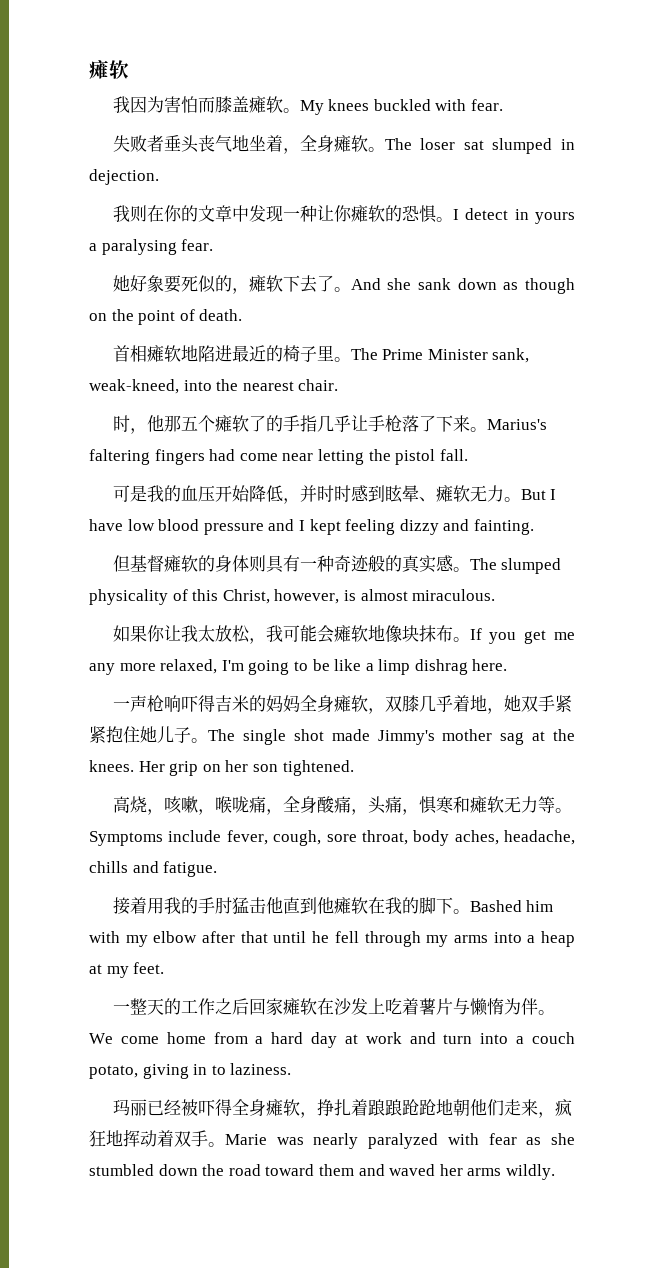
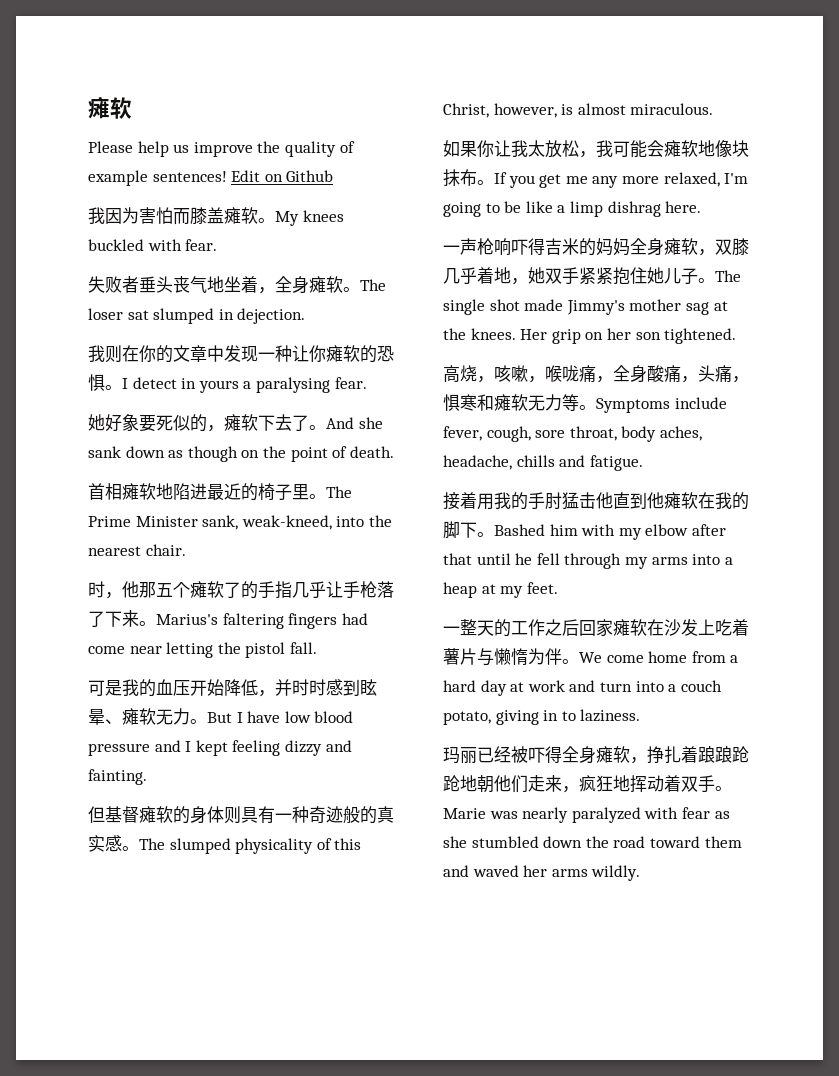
[89,59,129,80] 瘫软 -> [88,97,132,119] [88,141,355,157] [88,170,334,186] 瘫软 // Please help us improve the quality of example sentences! Edit on Github

